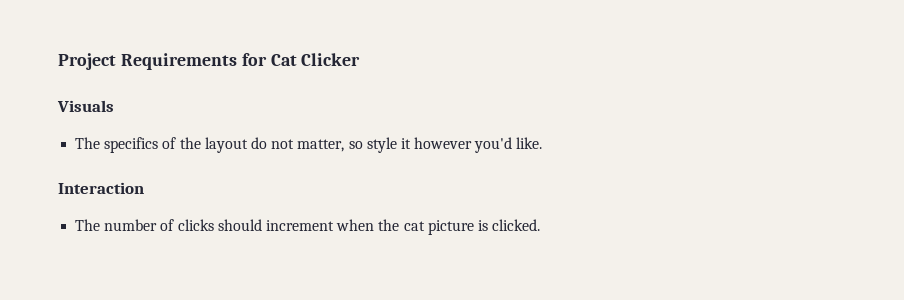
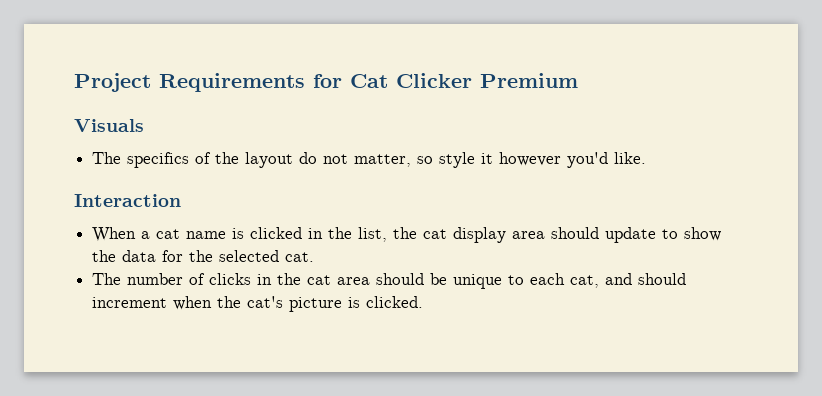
(361, 59) none -> [480,73,578,88] Premium
[75,219,214,231] The number of clicks -> [92,227,722,243] [92,250,315,262] [92,273,633,289] When a cat name is clicked in the list, the cat display area should update to show the data for the selected cat. // The number of clicks in the cat area should be unique to each cat, and
[403,221,425,231] cat -> [247,296,284,308] cat's

